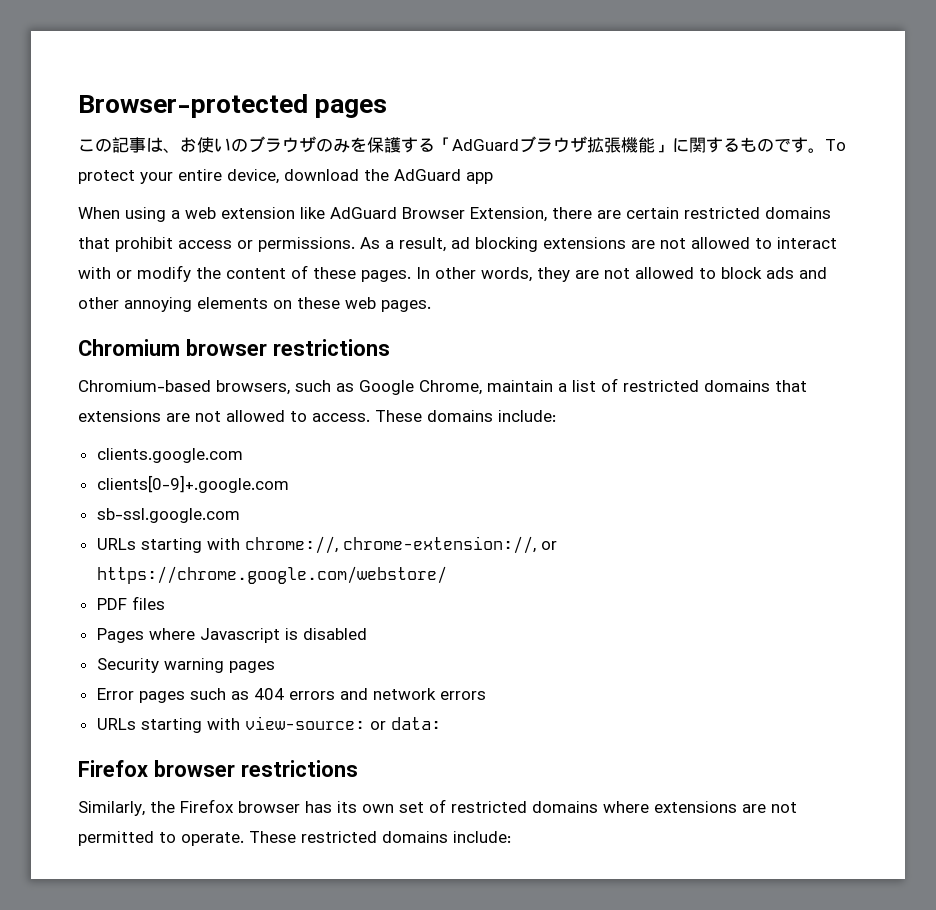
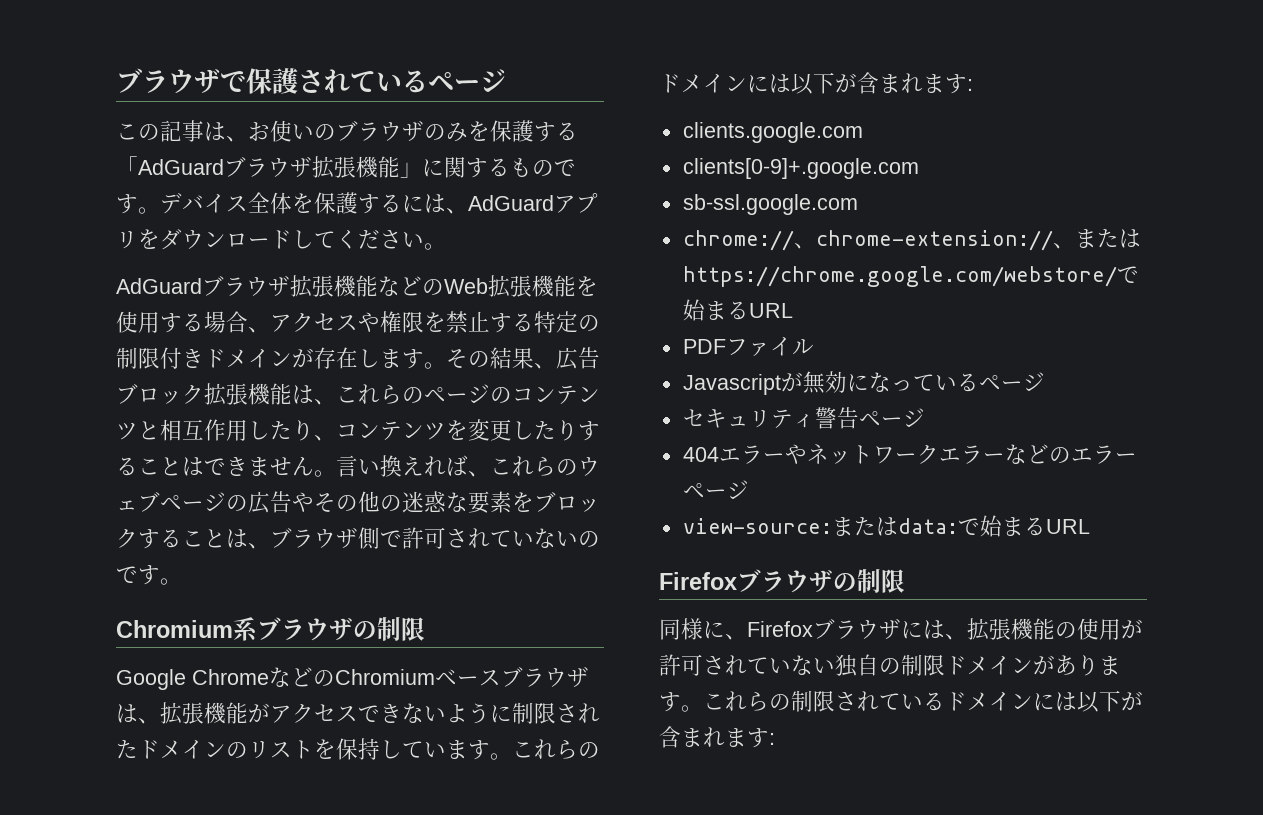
[78,94,388,118] Browser-protected pages -> [116,68,506,94] ブラウザで保護されているページ
[825,139,846,151] [78,169,493,184] [78,207,831,222] [78,237,837,252] [78,265,827,282] [78,297,431,312] [78,339,390,356] [78,378,807,395] [78,410,556,422] [96,448,243,463] [96,475,289,493] [96,508,240,523] [96,536,557,554] [96,566,447,584] [96,596,165,610] [96,628,367,643] [96,658,275,673] [96,688,486,703] [96,716,441,733] [78,760,358,777] [78,799,797,816] [78,831,511,846] To protect your entire device, download the AdGuard app // When using a web extension like AdGuard Browser Extension, there are certain restricted domains that prohibit access or permissions. As a result, ad blocking extensions are not allowed to interact with or modify the content of these pages. In other words, they are not allowed to block ads and other annoying elements on these web pages. // Chromium browser restrictions // Chromium-based browsers, such as Google Chrome, maintain a list of restricted domains that extensions are not allowed to access. These domains include: // clients.google.com // clients[0-9]+.google.com // sb-ssl.google.com // URLs starting with chrome://, chrome-extension://, or https://chrome.google.com/webstore/ // PDF files // Pages where Javascript is disabled // Security warning pages // Error pages such as 404 errors and network errors // URLs starting with view-source: or data: // Firefox browser restrictions // Similarly, the Firefox browser has its own set of restricted domains where extensions are not permitted to operate. These restricted domains include: -> [160,192,598,214] [116,229,446,250] [116,275,598,298] [116,311,600,333] [116,347,600,370] [116,383,600,406] [116,419,600,441] [116,455,600,477] [116,491,600,514] [116,527,600,550] [116,565,182,585] [116,617,425,642] [116,666,589,690] [116,702,600,725] [116,738,600,760] [659,72,973,95] [682,122,863,143] [682,158,919,179] [682,194,858,215] [682,228,1141,251] [682,266,1139,287] [682,299,793,321] [682,337,814,357] [682,371,1045,395] [682,407,925,429] [682,444,1137,464] [682,480,749,499] [682,515,1090,537] [659,569,905,593] [659,618,1143,641] [659,654,1121,677] [659,690,1143,713] [659,726,775,748] デバイス全体を保護するには、AdGuardアプリをダウンロードしてください。 // AdGuardブラウザ拡張機能などのWeb拡張機能を使用する場合、アクセスや権限を禁止する特定の制限付きドメインが存在します。その結果、広告ブロック拡張機能は、これらのページのコンテンツと相互作用したり、コンテンツを変更したりすることはできません。言い換えれば、これらのウェブページの広告やその他の迷惑な要素をブロックすることは、ブラウザ側で許可されていないのです。 // Chromium系ブラウザの制限 // Google ChromeなどのChromiumベースブラウザは、拡張機能がアクセスできないように制限されたドメインのリストを保持しています。これらのドメインには以下が含まれます: // clients.google.com // clients[0-9]+.google.com // sb-ssl.google.com // chrome://、chrome-extension://、またはhttps://chrome.google.com/webstore/で始まるURL // PDFファイル // Javascriptが無効になっているページ // セキュリティ警告ページ // 404エラーやネットワークエラーなどのエラーページ // view-source:またはdata:で始まるURL // Firefoxブラウザの制限 // 同様に、Firefoxブラウザには、拡張機能の使用が許可されていない独自の制限ドメインがあります。これらの制限されているドメインには以下が含まれます:

